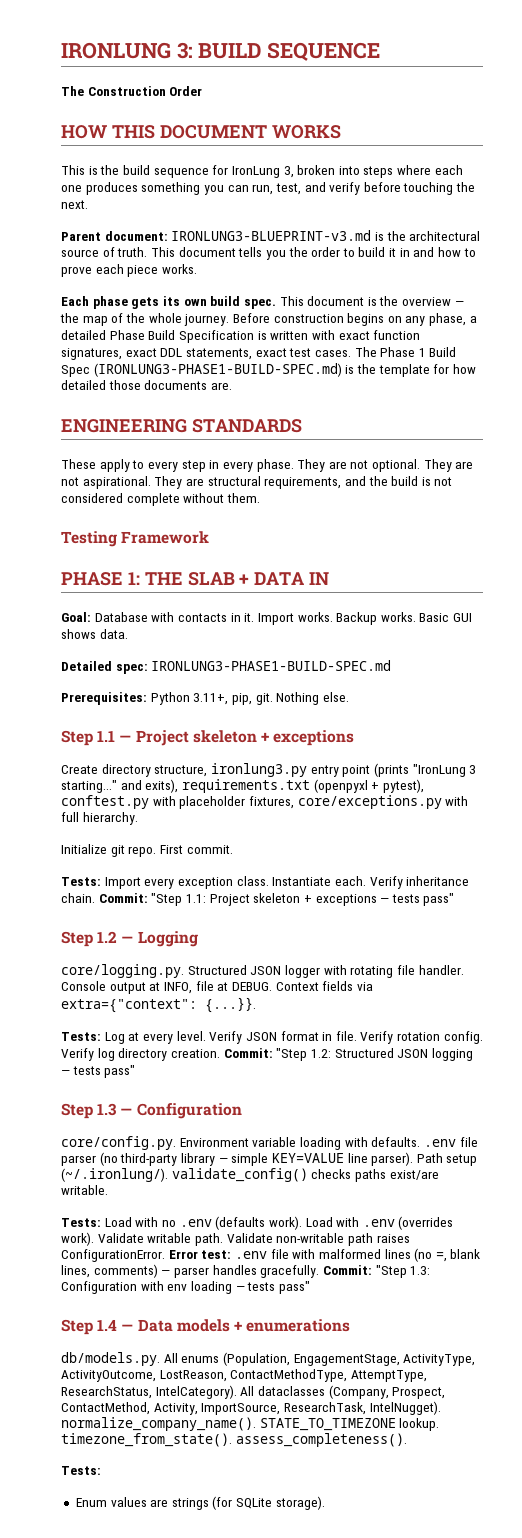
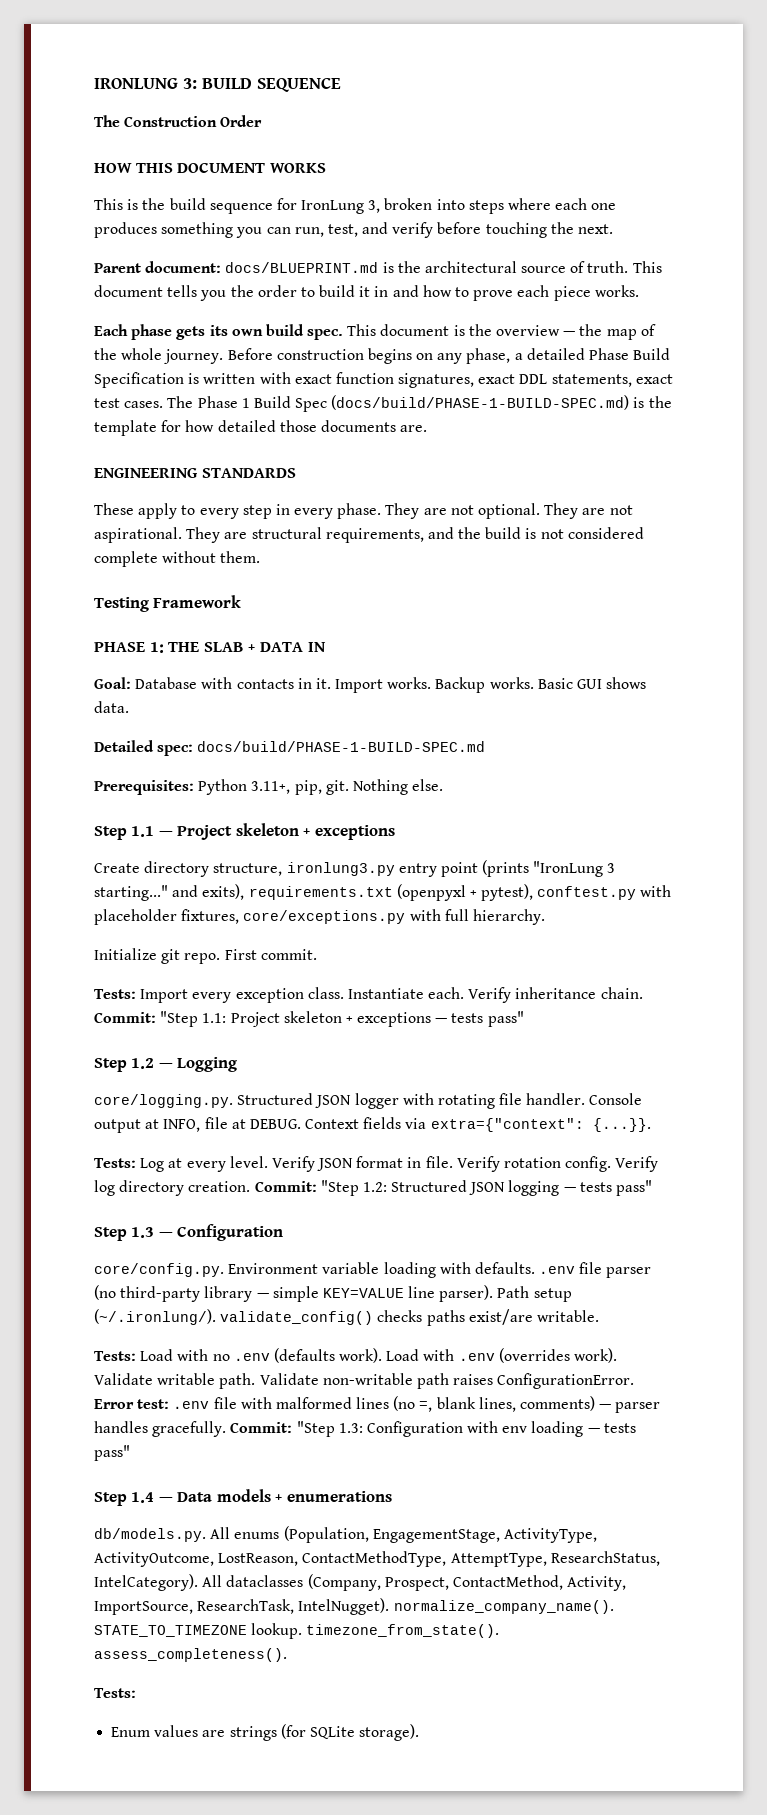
[171,230,372,241] IRONLUNG3-BLUEPRINT-v3.md -> [225,262,379,273] docs/BLUEPRINT.md
[93,363,342,377] (IRONLUNG3-PHASE1-BUILD-SPEC.md) -> [331,395,630,410] (docs/build/PHASE-1-BUILD-SPEC.md)
[151,660,392,671] IRONLUNG3-PHASE1-BUILD-SPEC.md -> [197,741,486,752] docs/build/PHASE-1-BUILD-SPEC.md

